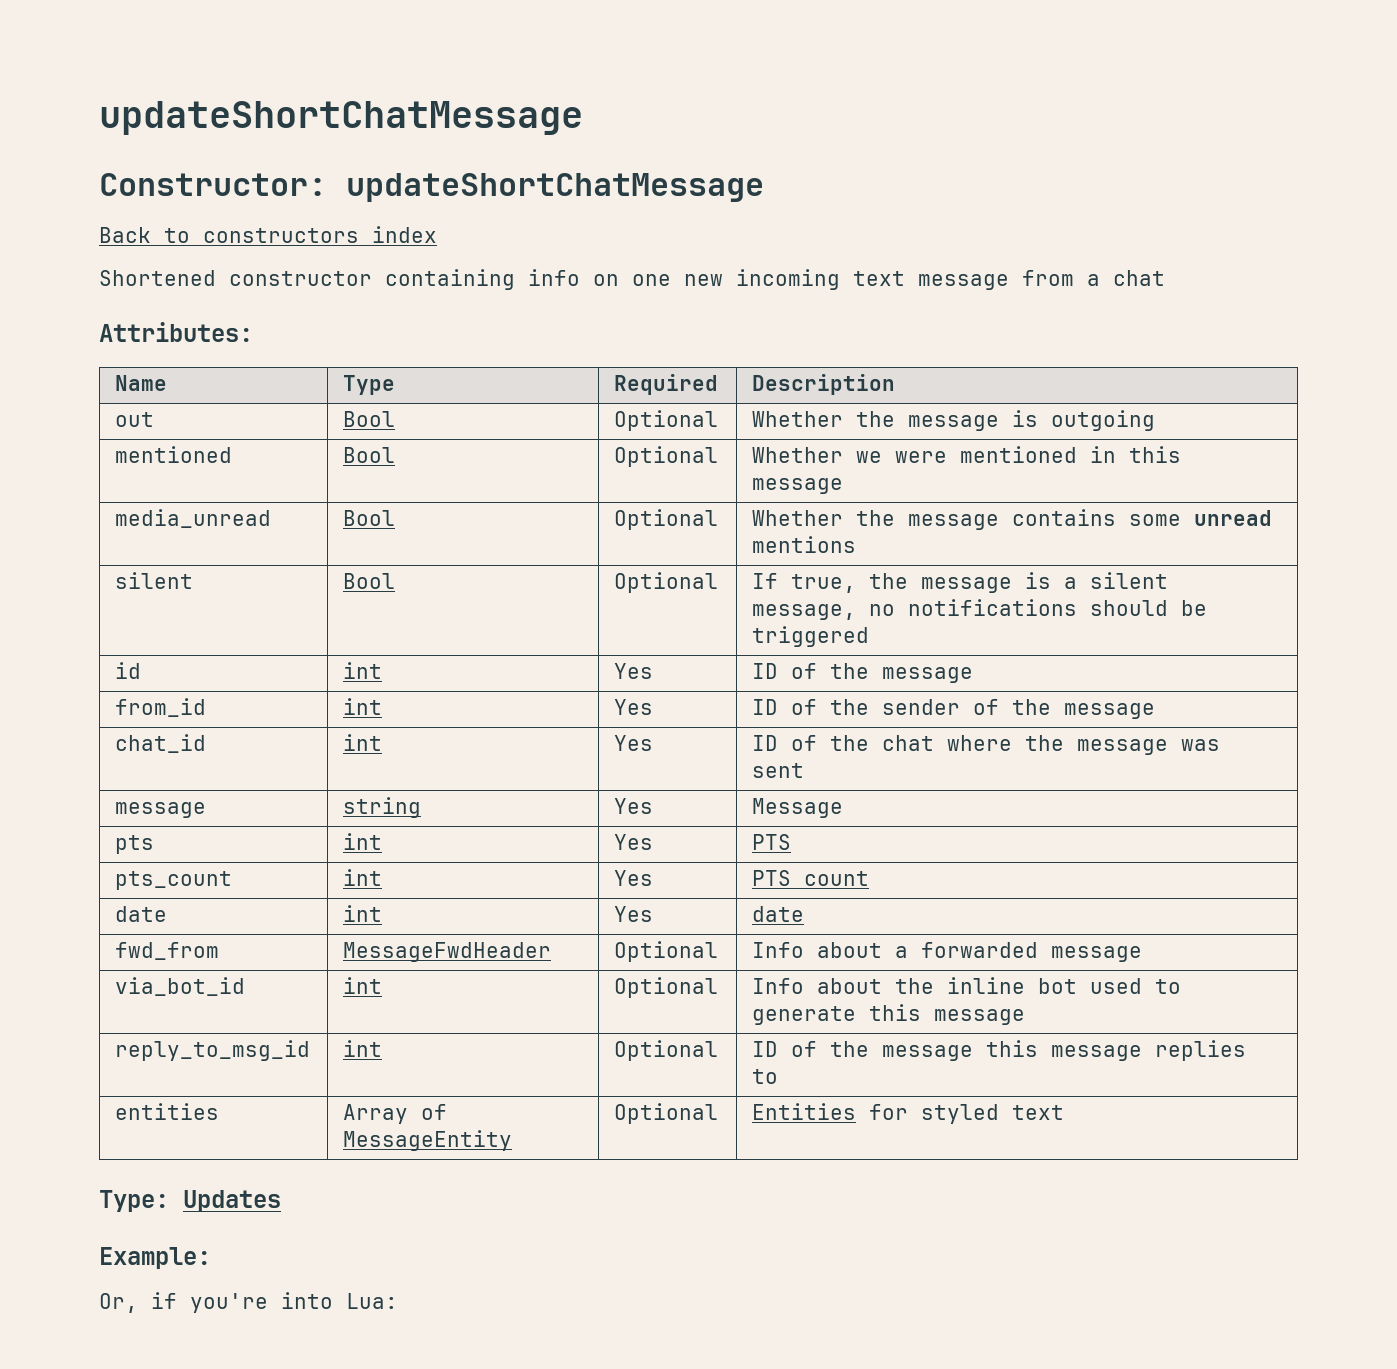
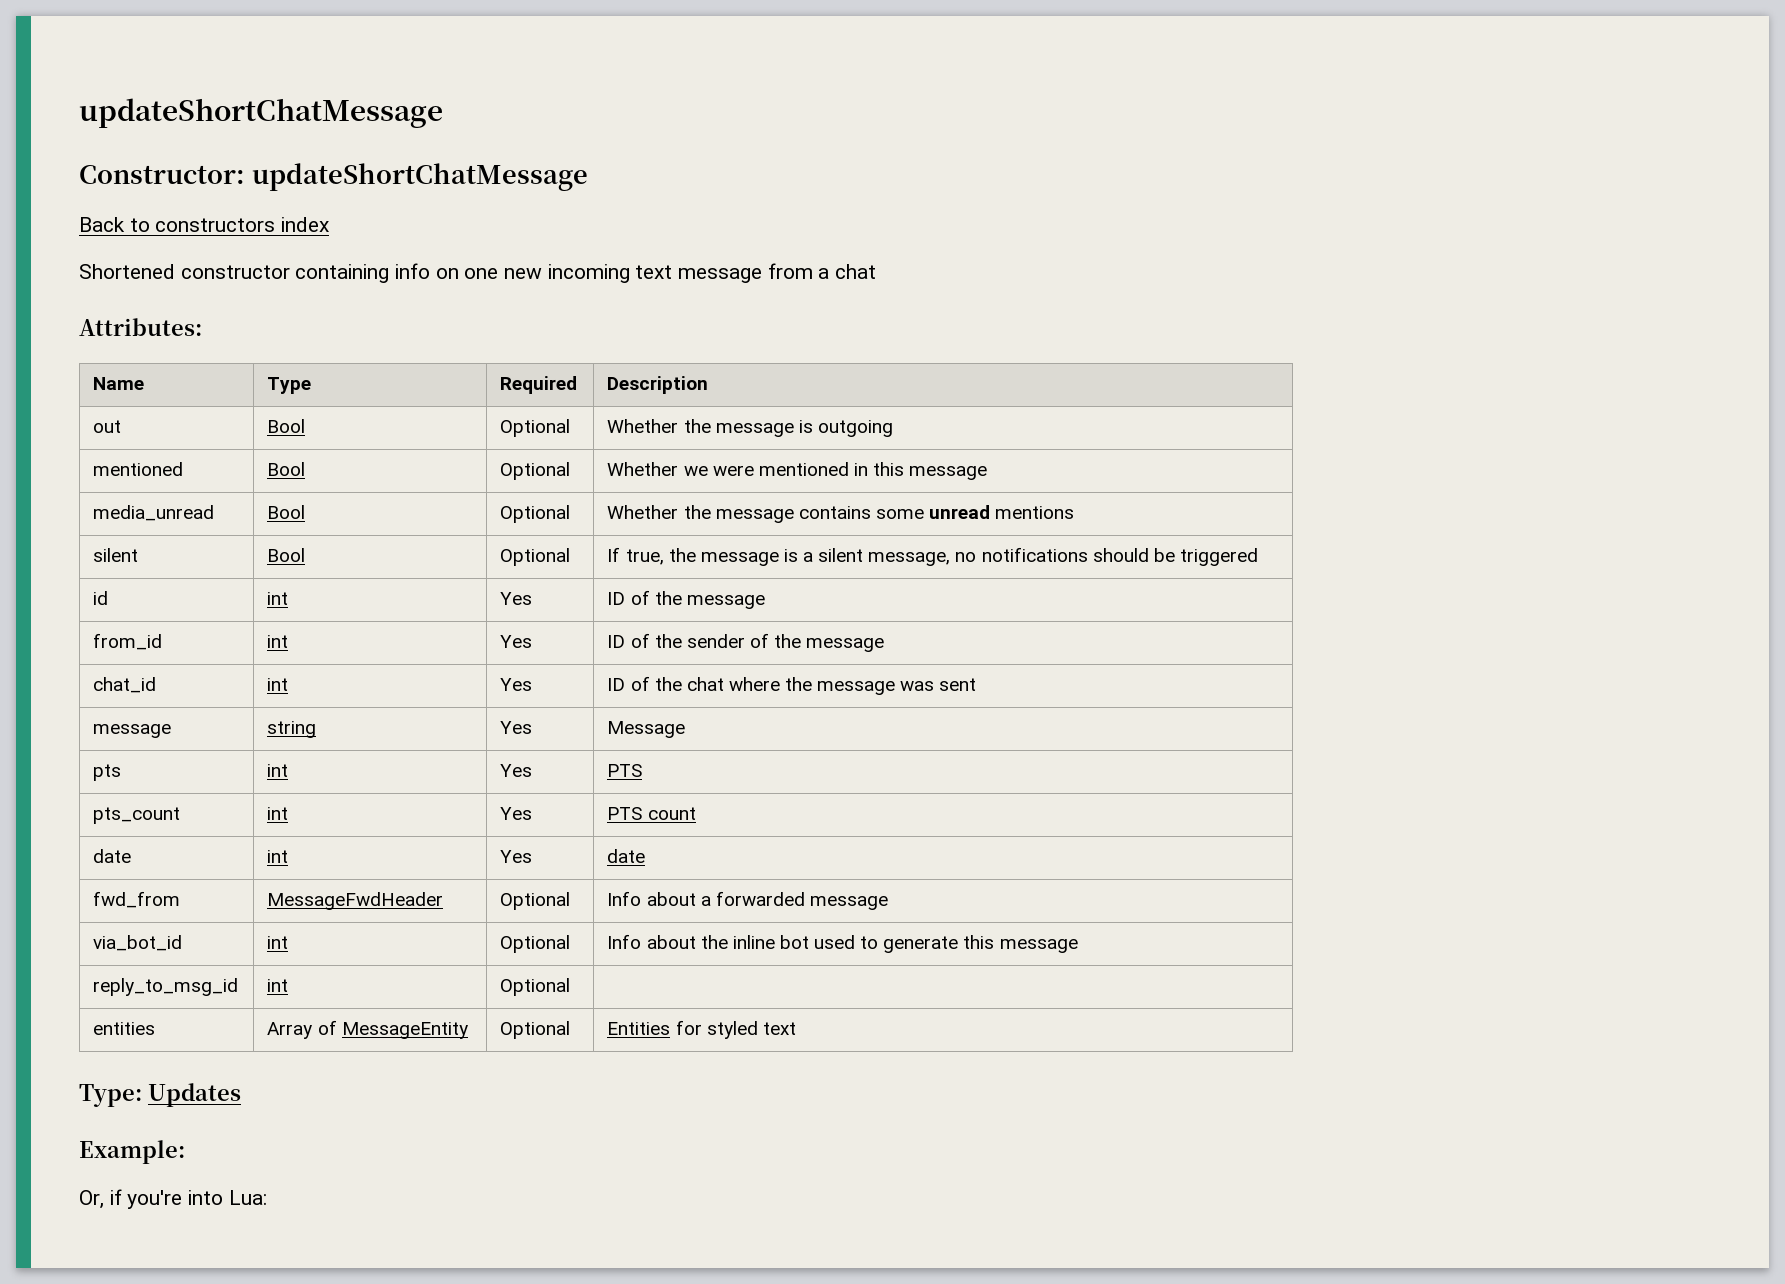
[752,1040,1247,1061] [752,1069,779,1084] ID of the message this message replies to -> (571, 987) none

